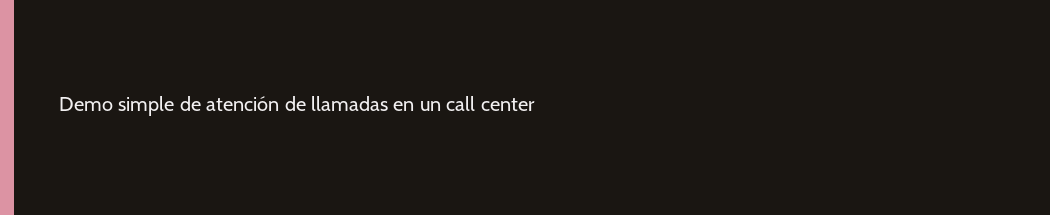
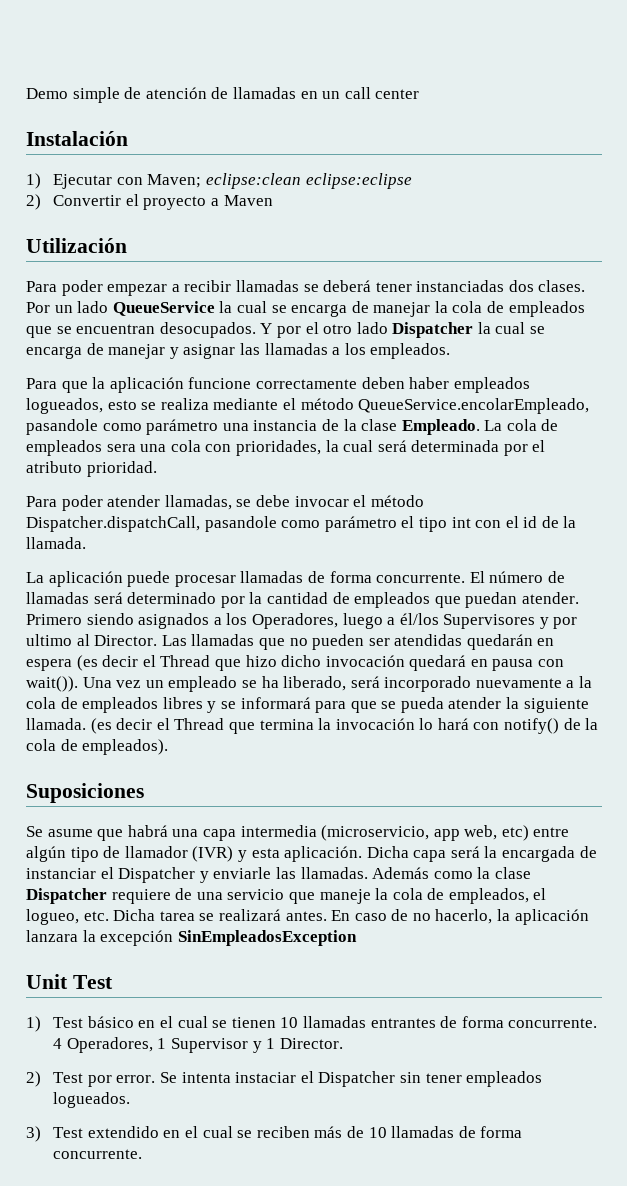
(535, 104) none -> [26,131,128,146] [26,173,412,189] [26,194,273,210] [26,238,127,253] [26,280,586,296] [26,301,585,317] [26,322,546,338] [26,343,451,359] [26,377,530,393] [26,398,590,414] [26,419,559,435] [26,440,546,456] [26,461,157,477] [26,495,424,511] [26,516,577,532] [26,537,86,549] [26,571,565,587] [26,592,579,608] [26,613,578,629] [26,634,555,650] [26,655,565,671] [26,676,593,692] [26,697,589,713] [26,718,599,734] [26,739,169,755] [26,783,144,803] [26,825,570,841] [26,846,597,862] [26,867,531,883] [26,888,547,904] [26,909,589,925] [26,930,357,946] [26,974,113,989] [26,1016,598,1032] [53,1037,343,1053] [26,1071,543,1087] [53,1092,131,1108] [26,1126,523,1142] [53,1149,143,1159] // Instalación // 1) Ejecutar con Maven; eclipse:clean eclipse:eclipse // 2) Convertir el proyecto a Maven // Utilización // Para poder empezar a recibir llamadas se deberá tener instanciadas dos clases. Por un lado QueueService la cual se encarga de manejar la cola de empleados que se encuentran desocupados. Y por el otro lado Dispatcher la cual se encarga de manejar y asignar las llamadas a los empleados. // Para que la aplicación funcione correctamente deben haber empleados logueados, esto se realiza mediante el método QueueService.encolarEmpleado, pasandole como parámetro una instancia de la clase Empleado. La cola de empleados sera una cola con prioridades, la cual será determinada por el atributo prioridad. // Para poder atender llamadas, se debe invocar el método Dispatcher.dispatchCall, pasandole como parámetro el tipo int con el id de la llamada. // La aplicación puede procesar llamadas de forma concurrente. El número de llamadas será determinado por la cantidad de empleados que puedan atender. Primero siendo asignados a los Operadores, luego a él/los Supervisores y por ultimo al Director. Las llamadas que no pueden ser atendidas quedarán en espera (es decir el Thread que hizo dicho invocación quedará en pausa con wait()). Una vez un empleado se ha liberado, será incorporado nuevamente a la cola de empleados libres y se informará para que se pueda atender la siguiente llamada. (es decir el Thread que termina la invocación lo hará con notify() de la cola de empleados). // Suposiciones // Se asume que habrá una capa intermedia (microservicio, app web, etc) entre algún tipo de llamador (IVR) y esta aplicación. Dicha capa será la encargada de instanciar el Dispatcher y enviarle las llamadas. Además como la clase Dispatcher requiere de una servicio que maneje la cola de empleados, el logueo, etc. Dicha tarea se realizará antes. En caso de no hacerlo, la aplicación lanzara la excepción SinEmpleadosException // Unit Test // 1) Test básico en el cual se tienen 10 llamadas entrantes de forma concurrente. 4 Operadores, 1 Supervisor y 1 Director. // 2) Test por error. Se intenta instaciar el Dispatcher sin tener empleados logueados. // 3) Test extendido en el cual se reciben más de 10 llamadas de forma concurrente.

